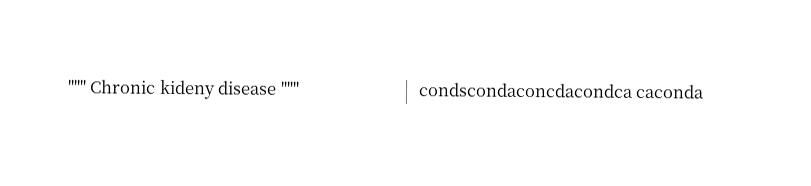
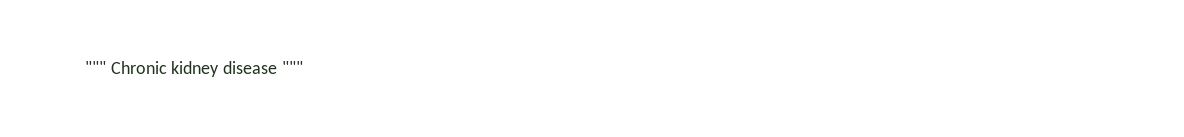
[158,79,216,100] kideny -> [171,61,220,77] kidney
[418,82,706,99] condscondaconcdacondca caconda -> (303, 67) none

